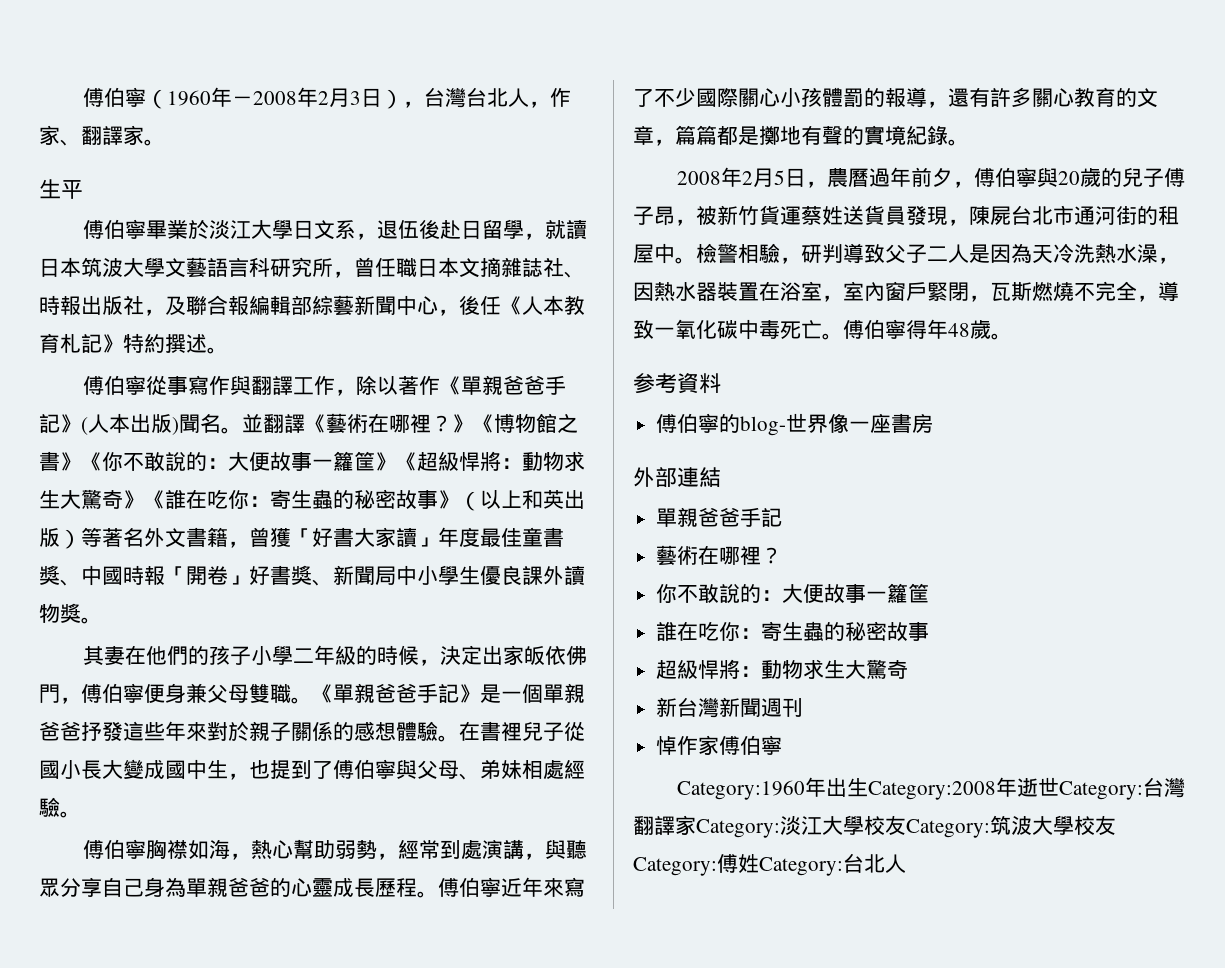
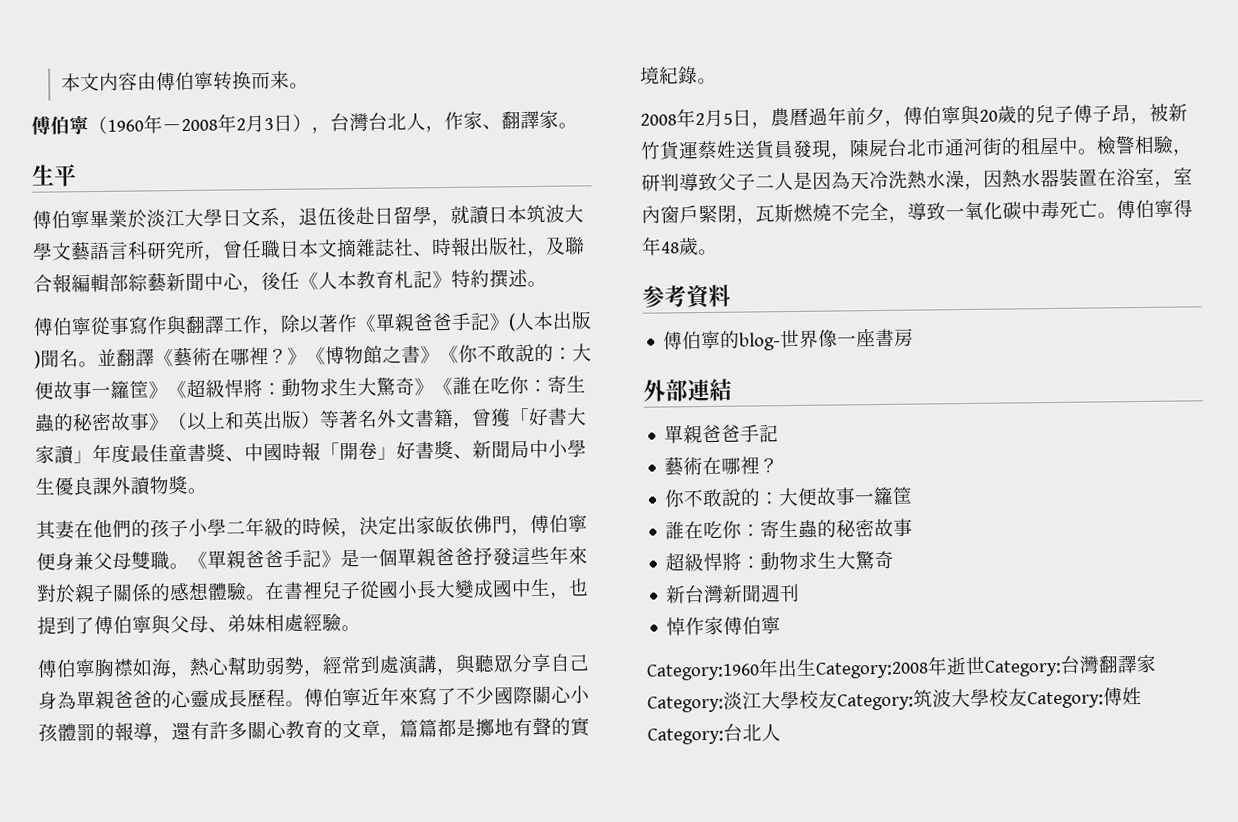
(82, 97) none -> [60,70,309,92] 本文内容由傅伯寧转换而来。 //

